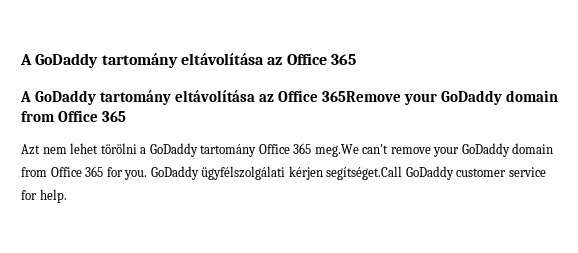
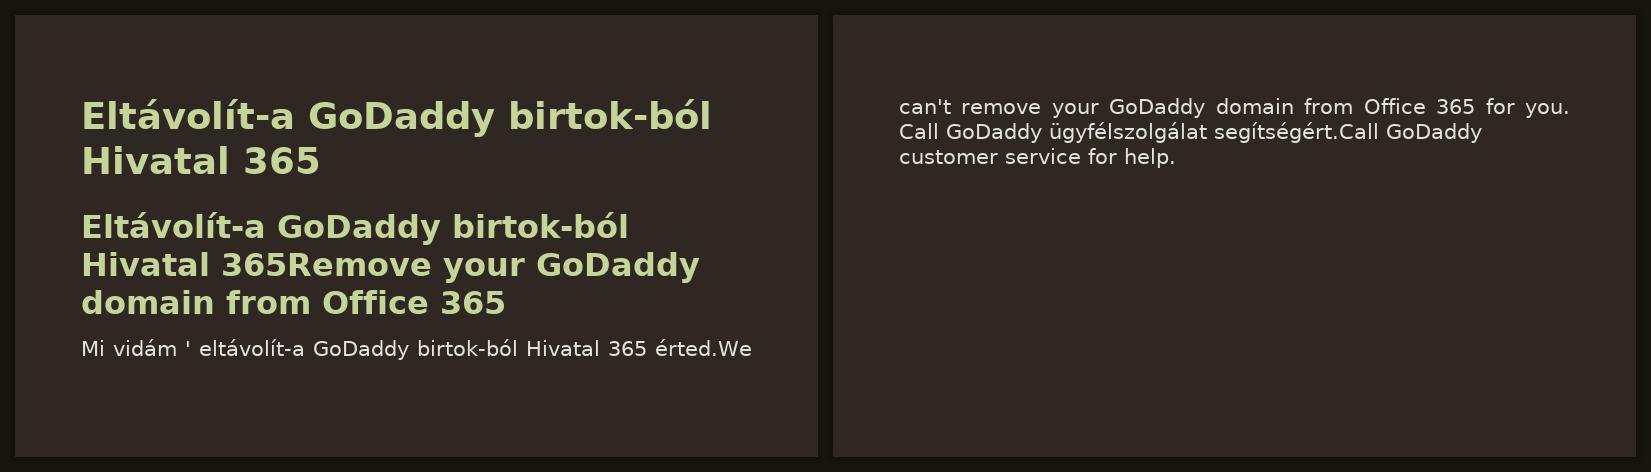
[20,53,356,68] [20,90,319,105] A GoDaddy tartomány eltávolítása az Office 365 // A GoDaddy tartomány eltávolítása az Office -> [81,99,712,137] [81,146,321,174] [81,212,629,245] [81,252,210,276] Eltávolít-a GoDaddy birtok-ból Hivatal 365 // Eltávolít-a GoDaddy birtok-ból Hivatal
[21,143,359,157] Azt nem lehet törölni a GoDaddy tartomány Office 365 meg.We -> [81,339,753,360] Mi vidám ' eltávolít-a GoDaddy birtok-ból Hivatal 365 érted.We
[150,166,403,180] GoDaddy ügyfélszolgálati kérjen segítséget.Call -> [899,122,1379,143] Call GoDaddy ügyfélszolgálat segítségért.Call

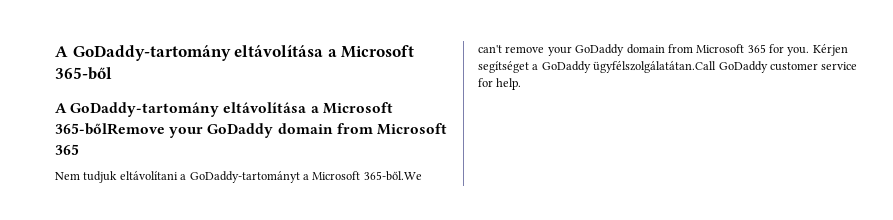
[81,99,712,137] [81,146,321,174] [81,212,629,245] [81,252,700,283] [81,290,506,314] [81,339,753,360] Eltávolít-a GoDaddy birtok-ból Hivatal 365 // Eltávolít-a GoDaddy birtok-ból Hivatal 365Remove your GoDaddy domain from Office 365 // Mi vidám ' eltávolít-a GoDaddy birtok-ból Hivatal 365 érted.We -> [55,45,415,61] [55,67,112,80] [55,102,393,117] [55,123,447,138] [55,144,79,155] [55,171,422,183] A GoDaddy-tartomány eltávolítása a Microsoft 365-ből // A GoDaddy-tartomány eltávolítása a Microsoft 365-bőlRemove your GoDaddy domain from Microsoft 365 // Nem tudjuk eltávolítani a GoDaddy-tartományt a Microsoft 365-ből.We
[1363,98,1426,114] Office -> [696,44,745,53] Microsoft
[899,122,1379,143] Call GoDaddy ügyfélszolgálat segítségért.Call -> [812,44,848,56] [478,61,717,73] Kérjen segítséget a GoDaddy ügyfélszolgálatátan.Call

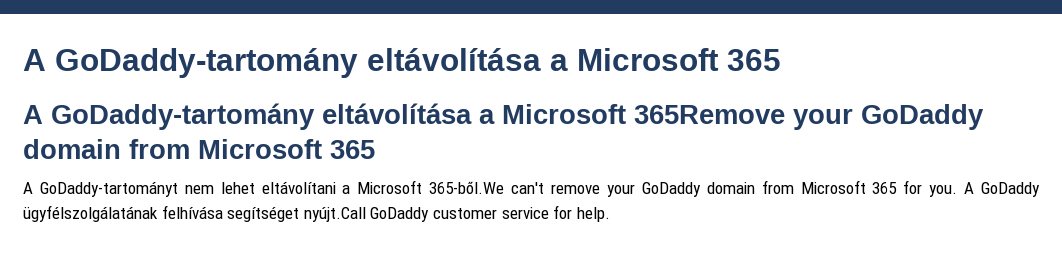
[55,45,415,61] [55,67,112,80] [55,102,393,117] [55,123,165,135] A GoDaddy-tartomány eltávolítása a Microsoft 365-ből // A GoDaddy-tartomány eltávolítása a Microsoft 365-bőlRemove -> [23,48,781,78] [23,103,785,130] A GoDaddy-tartomány eltávolítása a Microsoft 365 // A GoDaddy-tartomány eltávolítása a Microsoft 365Remove
[55,171,300,183] Nem tudjuk eltávolítani a GoDaddy-tartományt -> [23,181,336,197] A GoDaddy-tartományt nem lehet eltávolítani
[812,44,848,56] [478,61,717,73] Kérjen segítséget a GoDaddy ügyfélszolgálatátan.Call -> [964,182,1041,197] [23,205,366,222] A GoDaddy ügyfélszolgálatának felhívása segítséget nyújt.Call

